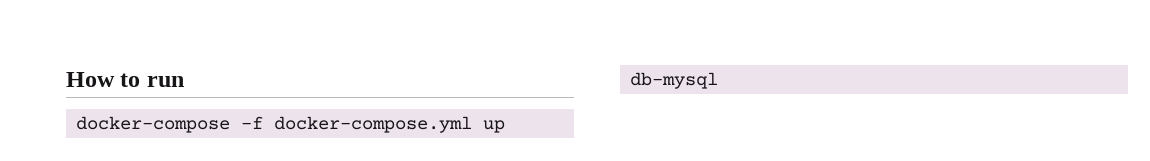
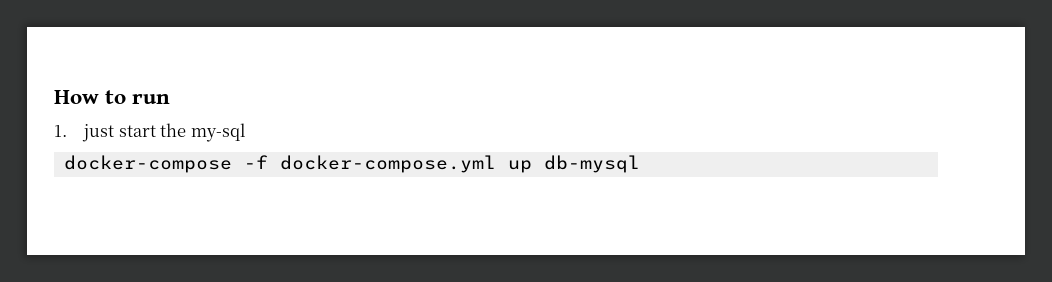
(184, 81) none -> [54,123,246,142] // 1. just start the my-sql

